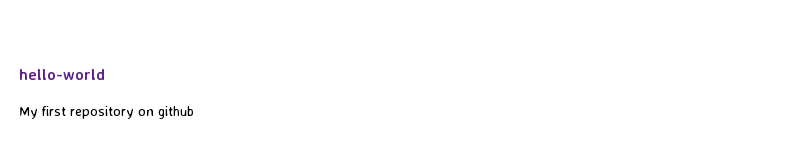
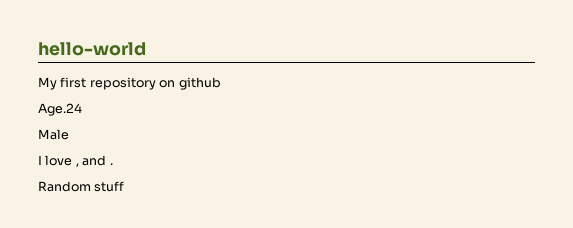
(194, 112) none -> [38,103,82,116] [38,129,69,140] [38,155,113,167] [38,181,125,192] // Age.24 // Male // I love , and . // Random stuff

